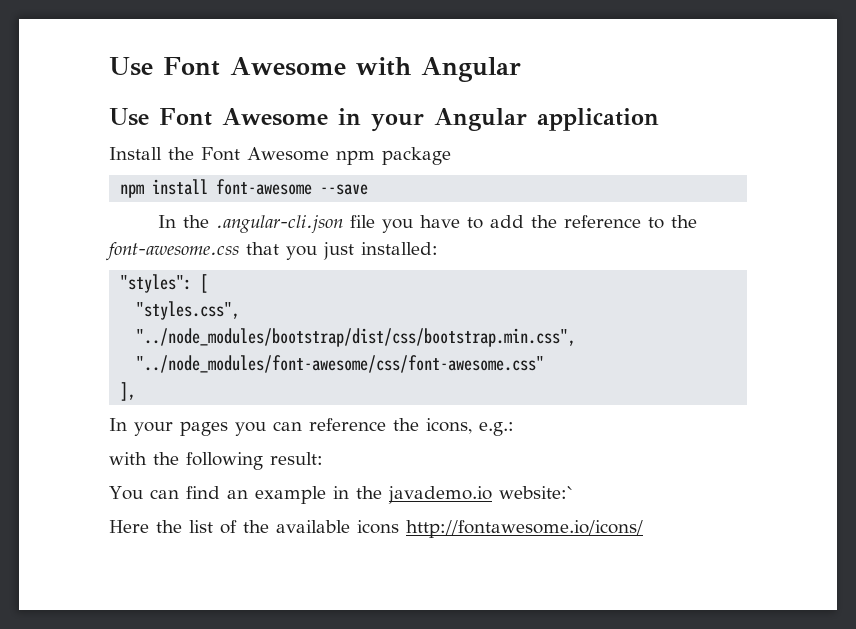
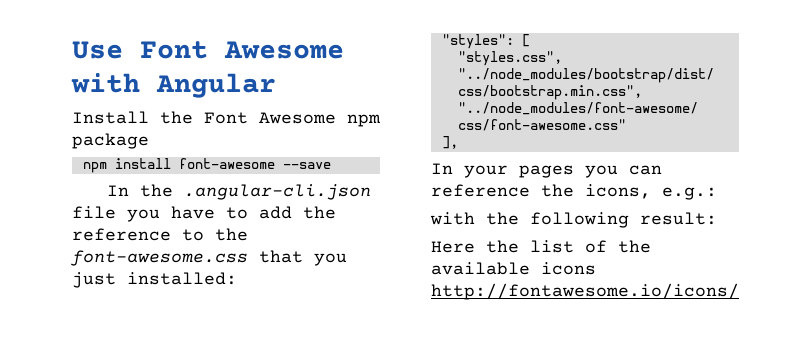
[109,108,659,132] // Use Font Awesome in your Angular application -> (276, 85) none
[109,486,573,504] // You can find an example in the javademo.io website:` -> (717, 218) none

